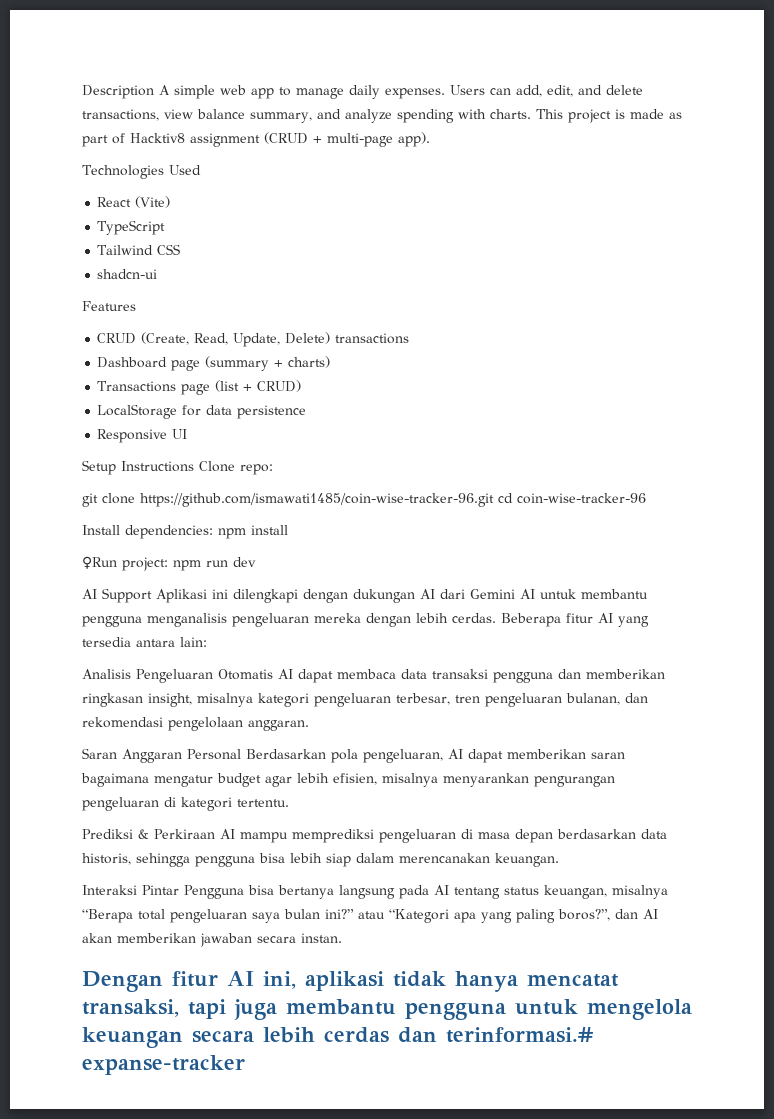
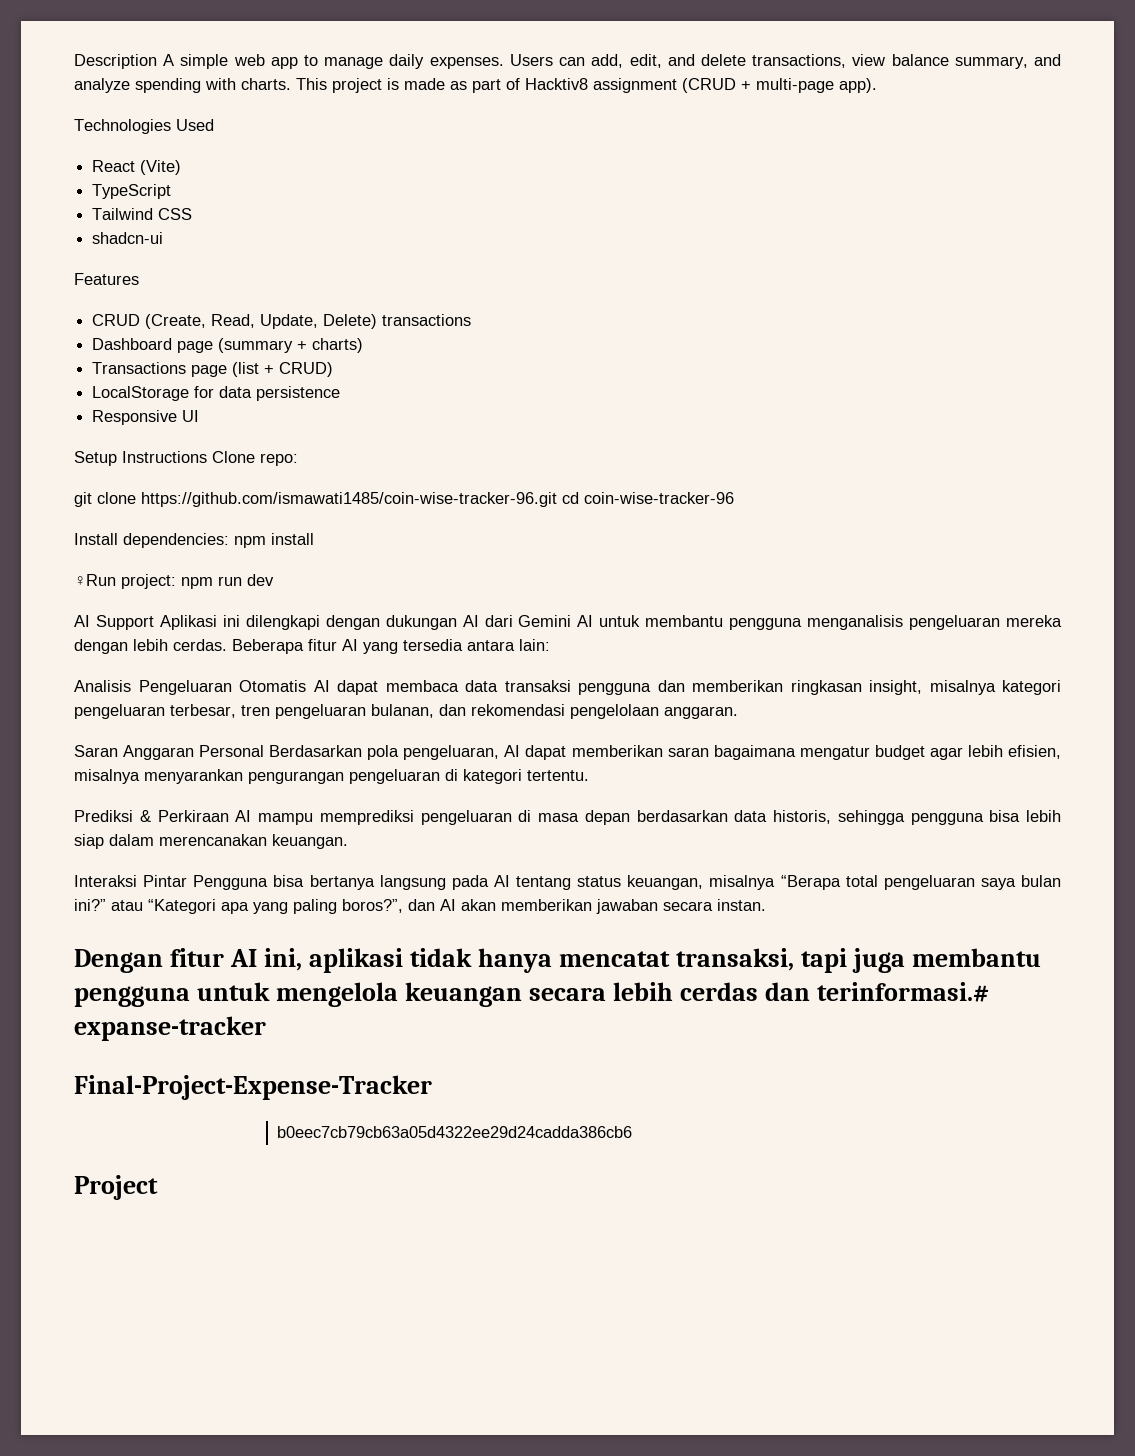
(245, 1065) none -> [74,1075,432,1100] [277,1126,633,1138] [74,1175,158,1200] // Final-Project-Expense-Tracker // b0eec7cb79cb63a05d4322ee29d24cadda386cb6 // Project

